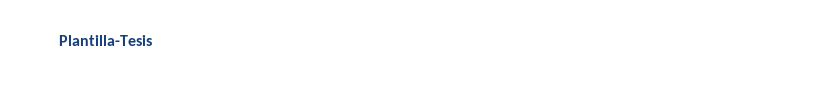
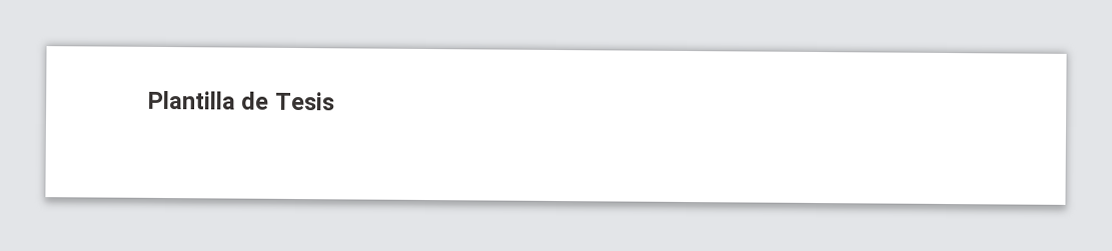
[59,35,152,46] Plantilla-Tesis -> [148,90,335,111] Plantilla de Tesis

